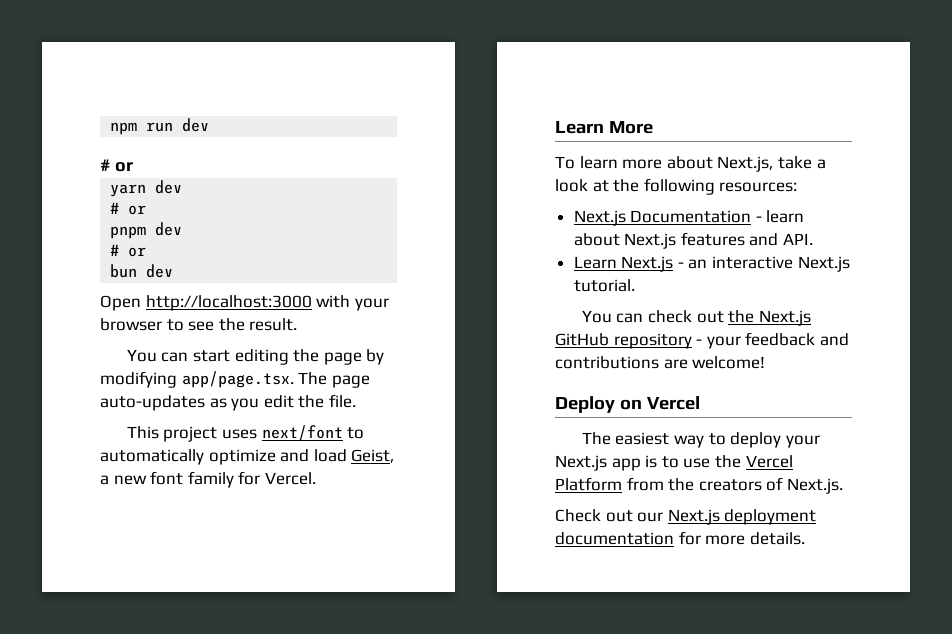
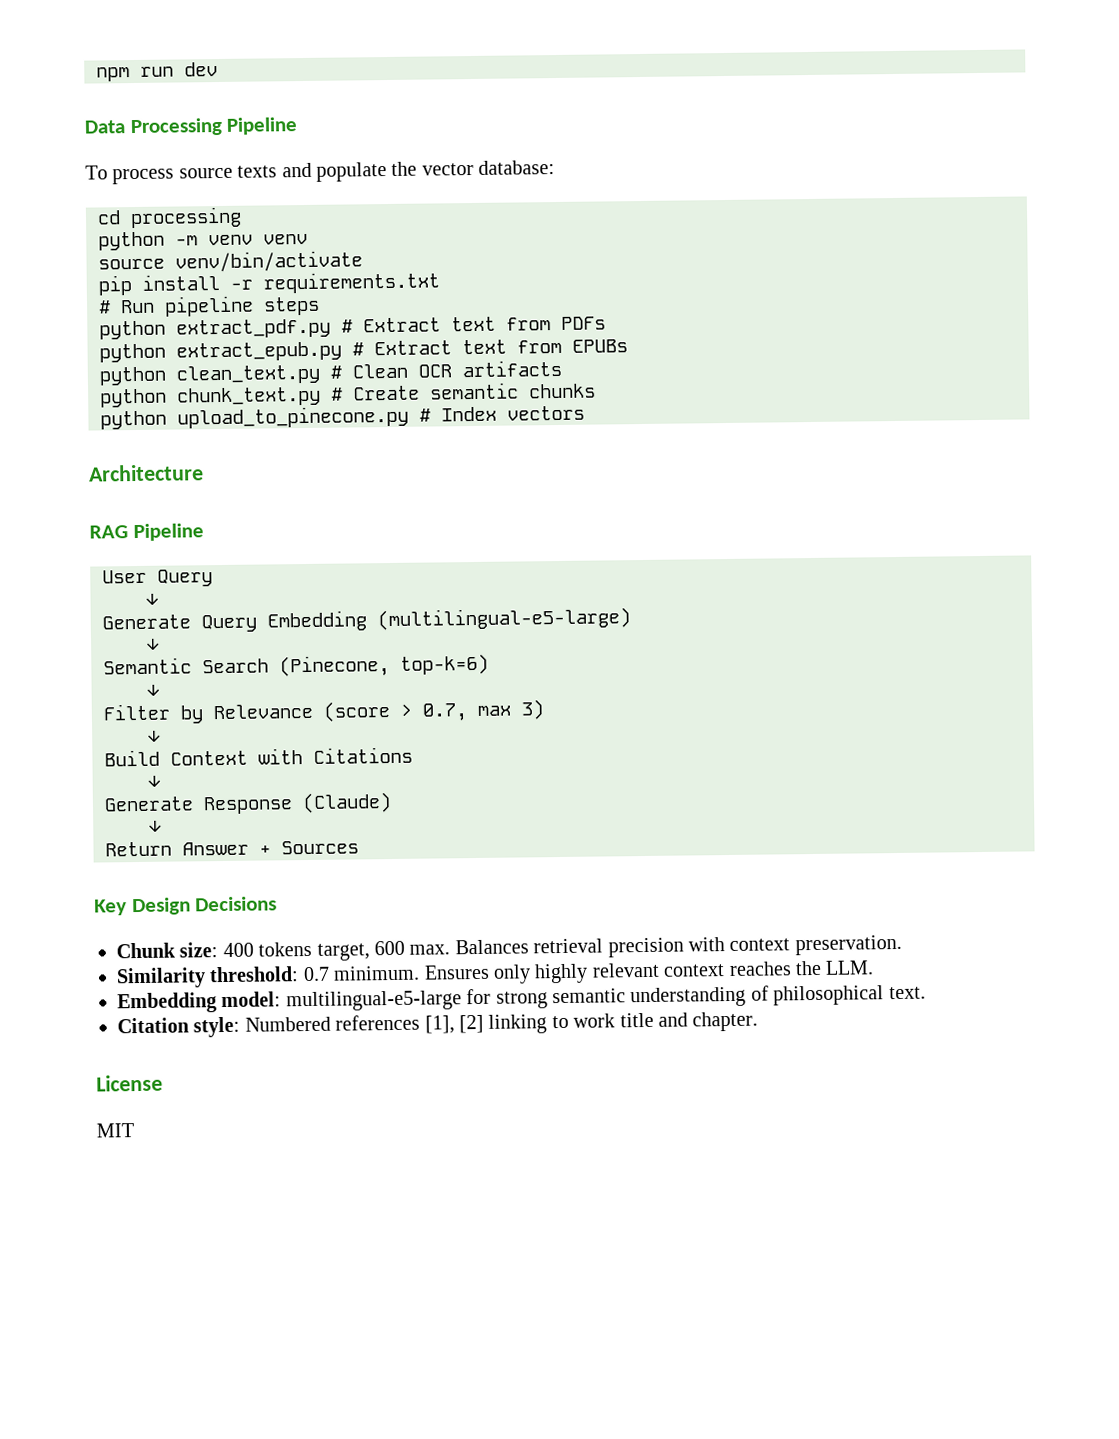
[100,159,133,172] [110,180,183,197] [110,202,147,215] [110,222,183,239] [110,244,147,257] [110,264,174,278] [100,295,389,311] [100,318,298,331] [126,349,385,365] [100,371,370,388] [100,394,356,411] [126,425,365,442] [100,449,395,465] [100,471,316,488] [555,121,653,134] [555,156,826,172] [555,178,798,195] [573,210,805,226] [573,232,814,249] [573,256,850,272] [573,279,635,292] [581,310,811,326] [555,332,849,349] [555,356,766,369] [555,396,700,413] [581,432,820,448] [555,455,793,471] [555,477,843,494] [555,509,817,525] [555,531,805,545] # or // yarn dev // # or // pnpm dev // # or // bun dev // Open http://localhost:3000 with your browser to see the result. // You can start editing the page by modifying app/page.tsx. The page auto-updates as you edit the file. // This project uses next/font to automatically optimize and load Geist, a new font family for Vercel. // Learn More // To learn more about Next.js, take a look at the following resources: // Next.js Documentation - learn about Next.js features and API. // Learn Next.js - an interactive Next.js tutorial. // You can check out the Next.js GitHub repository - your feedback and contributions are welcome! // Deploy on Vercel // The easiest way to deploy your Next.js app is to use the Vercel Platform from the creators of Next.js. // Check out our Next.js deployment documentation for more details. -> [84,117,299,137] [85,160,556,185] [97,206,242,229] [98,231,308,251] [98,250,363,273] [98,271,440,296] [98,295,320,317] [99,316,606,340] [99,339,628,363] [99,359,562,386] [100,382,596,408] [100,405,585,430] [88,464,204,482] [89,523,204,542] [102,569,213,587] [145,593,159,606] [102,607,631,633] [146,638,160,651] [103,653,489,678] [146,684,160,697] [103,699,544,724] [147,730,161,743] [104,746,413,767] [147,775,161,788] [104,792,392,815] [148,820,162,833] [105,840,359,857] [94,896,278,916] [116,934,902,961] [116,960,875,989] [117,985,926,1014] [117,1011,759,1038] [96,1074,163,1092] [96,1123,134,1138] Data Processing Pipeline // To process source texts and populate the vector database: // cd processing // python -m venv venv // source venv/bin/activate // pip install -r requirements.txt // # Run pipeline steps // python extract_pdf.py # Extract text from PDFs // python extract_epub.py # Extract text from EPUBs // python clean_text.py # Clean OCR artifacts // python chunk_text.py # Create semantic chunks // python upload_to_pinecone.py # Index vectors // Architecture // RAG Pipeline // User Query // ↓ // Generate Query Embedding (multilingual-e5-large) // ↓ // Semantic Search (Pinecone, top-k=6) // ↓ // Filter by Relevance (score > 0.7, max 3) // ↓ // Build Context with Citations // ↓ // Generate Response (Claude) // ↓ // Return Answer + Sources // Key Design Decisions // Chunk size: 400 tokens target, 600 max. Balances retrieval precision with context preservation. // Similarity threshold: 0.7 minimum. Ensures only highly relevant context reaches the LLM. // Embedding model: multilingual-e5-large for strong semantic understanding of philosophical text. // Citation style: Numbered references [1], [2] linking to work title and chapter. // License // MIT

